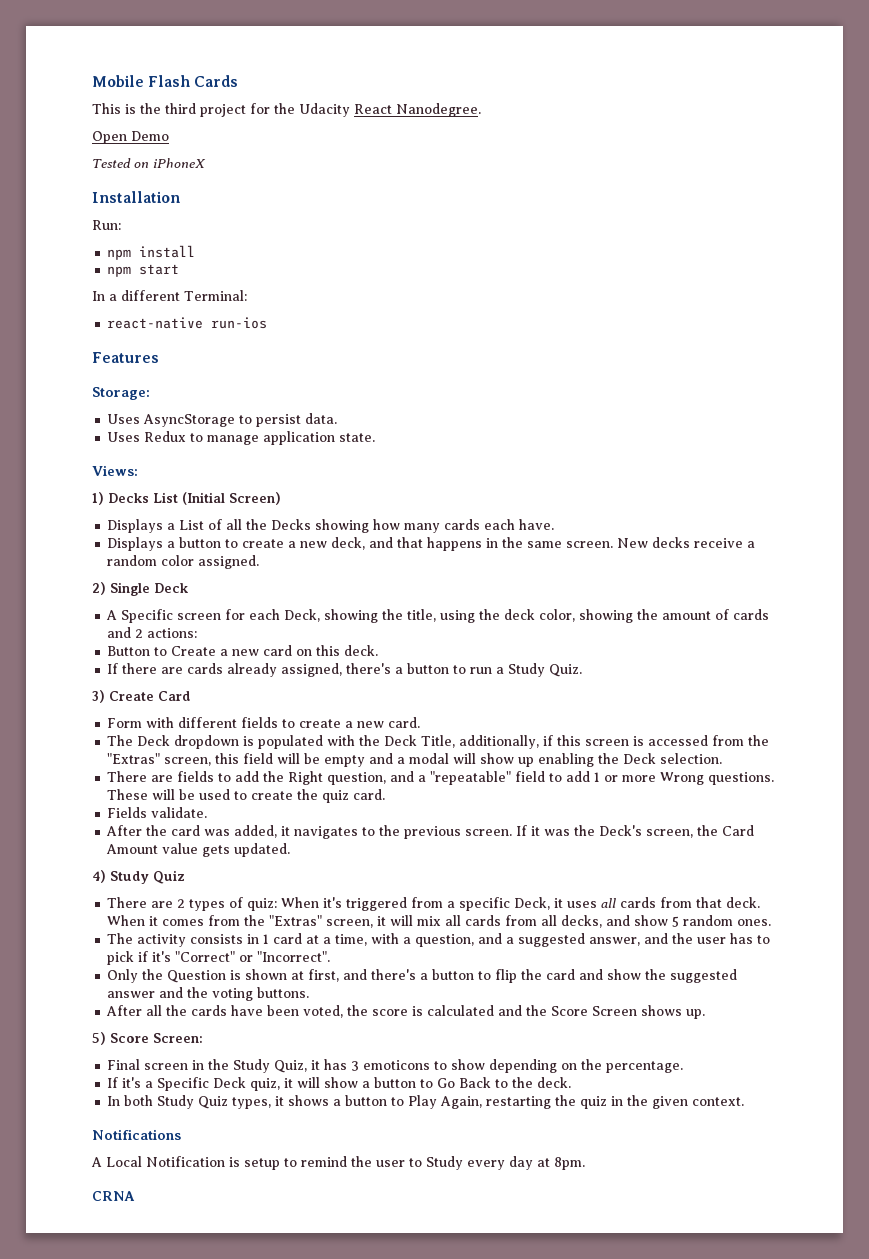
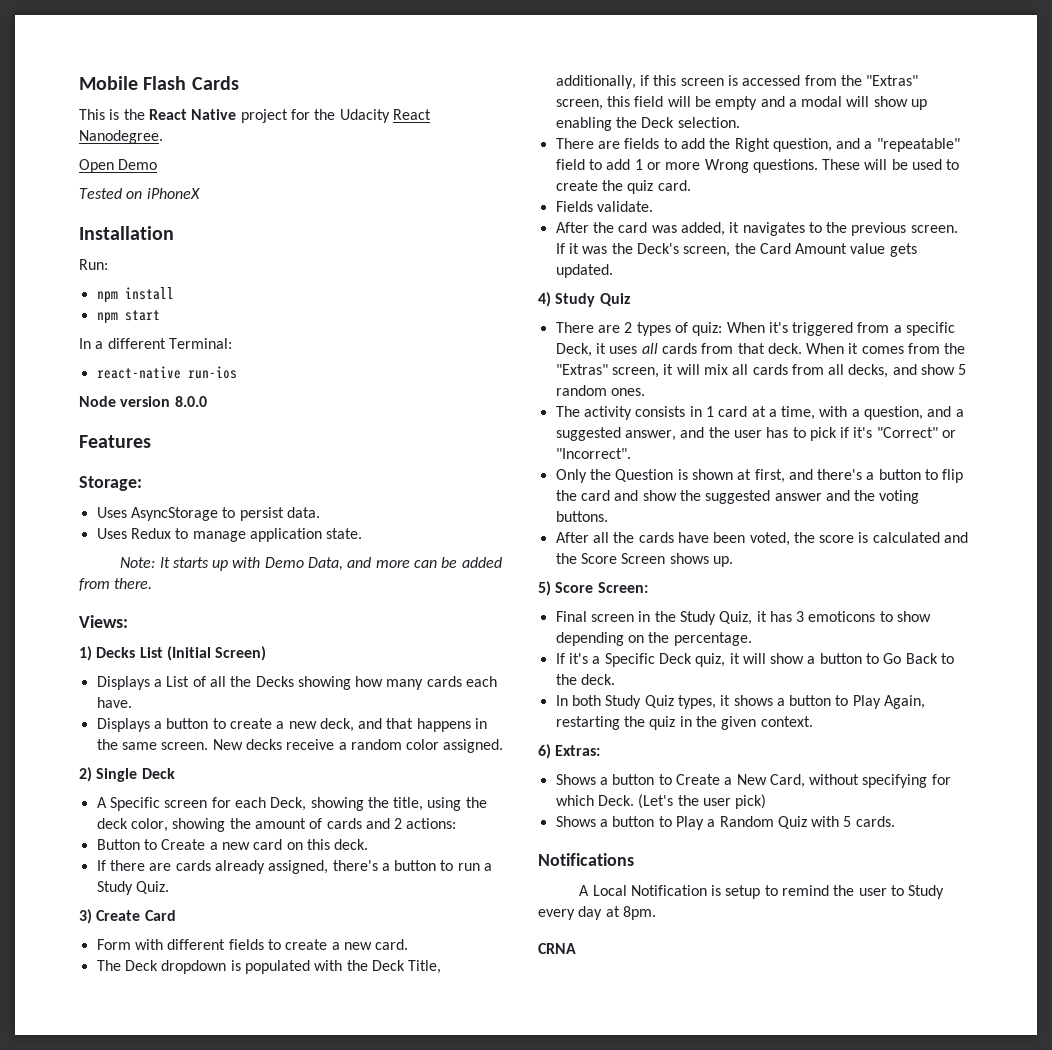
[165,103,196,114] third -> [148,109,237,120] React Native
(268, 323) none -> [79,396,207,407] // Node version 8.0.0
(376, 437) none -> [120,557,502,571] [79,578,153,591] // Note: It starts up with Demo Data, and more can be added from there.
(745, 1101) none -> [538,744,601,759] [555,774,951,788] [555,794,767,809] [555,816,895,830] // 6) Extras: // Shows a button to Create a New Card, without specifying for which Deck. (Let's the user pick) // Shows a button to Play a Random Quiz with 5 cards.

